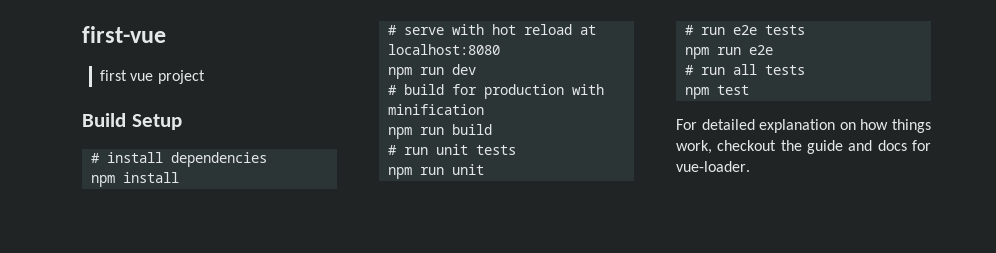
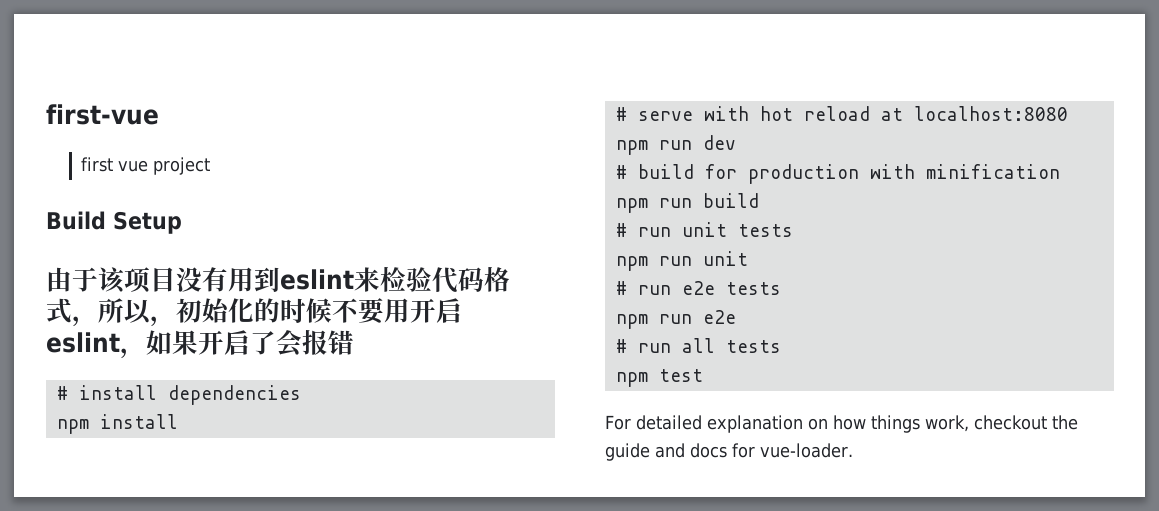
(182, 122) none -> [46,266,510,293] [46,298,462,327] [46,330,354,359] // 由于该项目没有用到eslint来检验代码格式，所以，初始化的时候不要用开启eslint，如果开启了会报错

